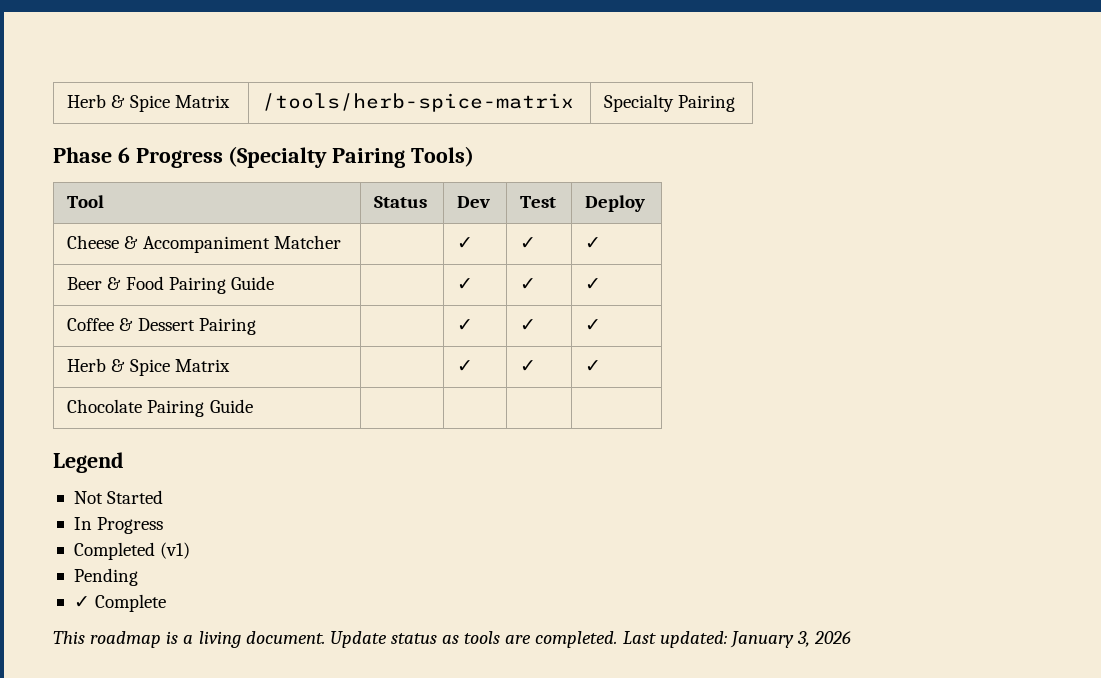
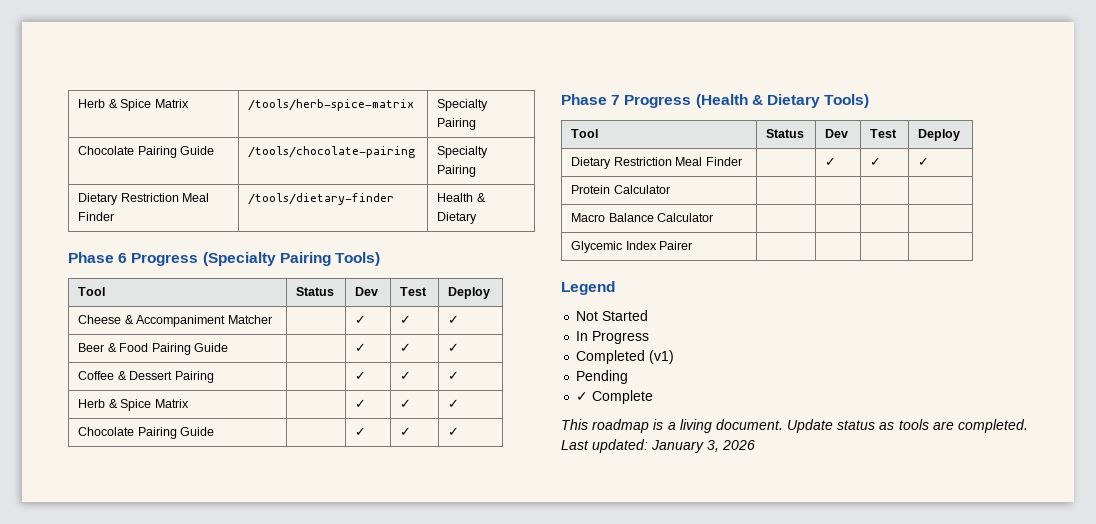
(736, 103) none -> [78,146,215,158] [248,146,416,158] [437,146,489,158] [437,165,477,177] [78,193,210,205] [78,212,115,221] [248,193,395,205] [437,193,486,202] [437,212,478,224] // Chocolate Pairing Guide | /tools/chocolate-pairing | Specialty Pairing // Dietary Restriction Meal Finder | /tools/dietary-finder | Health & Dietary
(253, 406) none -> [355,427,367,436] [400,427,412,436] [448,427,460,436] [561,94,870,108] [571,129,599,138] [766,129,805,138] [825,129,849,138] [870,129,898,138] [918,129,961,141] [571,157,742,169] [825,157,837,166] [870,157,882,166] [918,157,930,166] [571,185,670,194] [571,213,714,222] [571,241,693,253] | ✓ | ✓ | ✓ // Phase 7 Progress (Health & Dietary Tools) // Tool | Status | Dev | Test | Deploy // Dietary Restriction Meal Finder | | ✓ | ✓ | ✓ // Protein Calculator | | | | // Macro Balance Calculator | | | | // Glycemic Index Pairer |

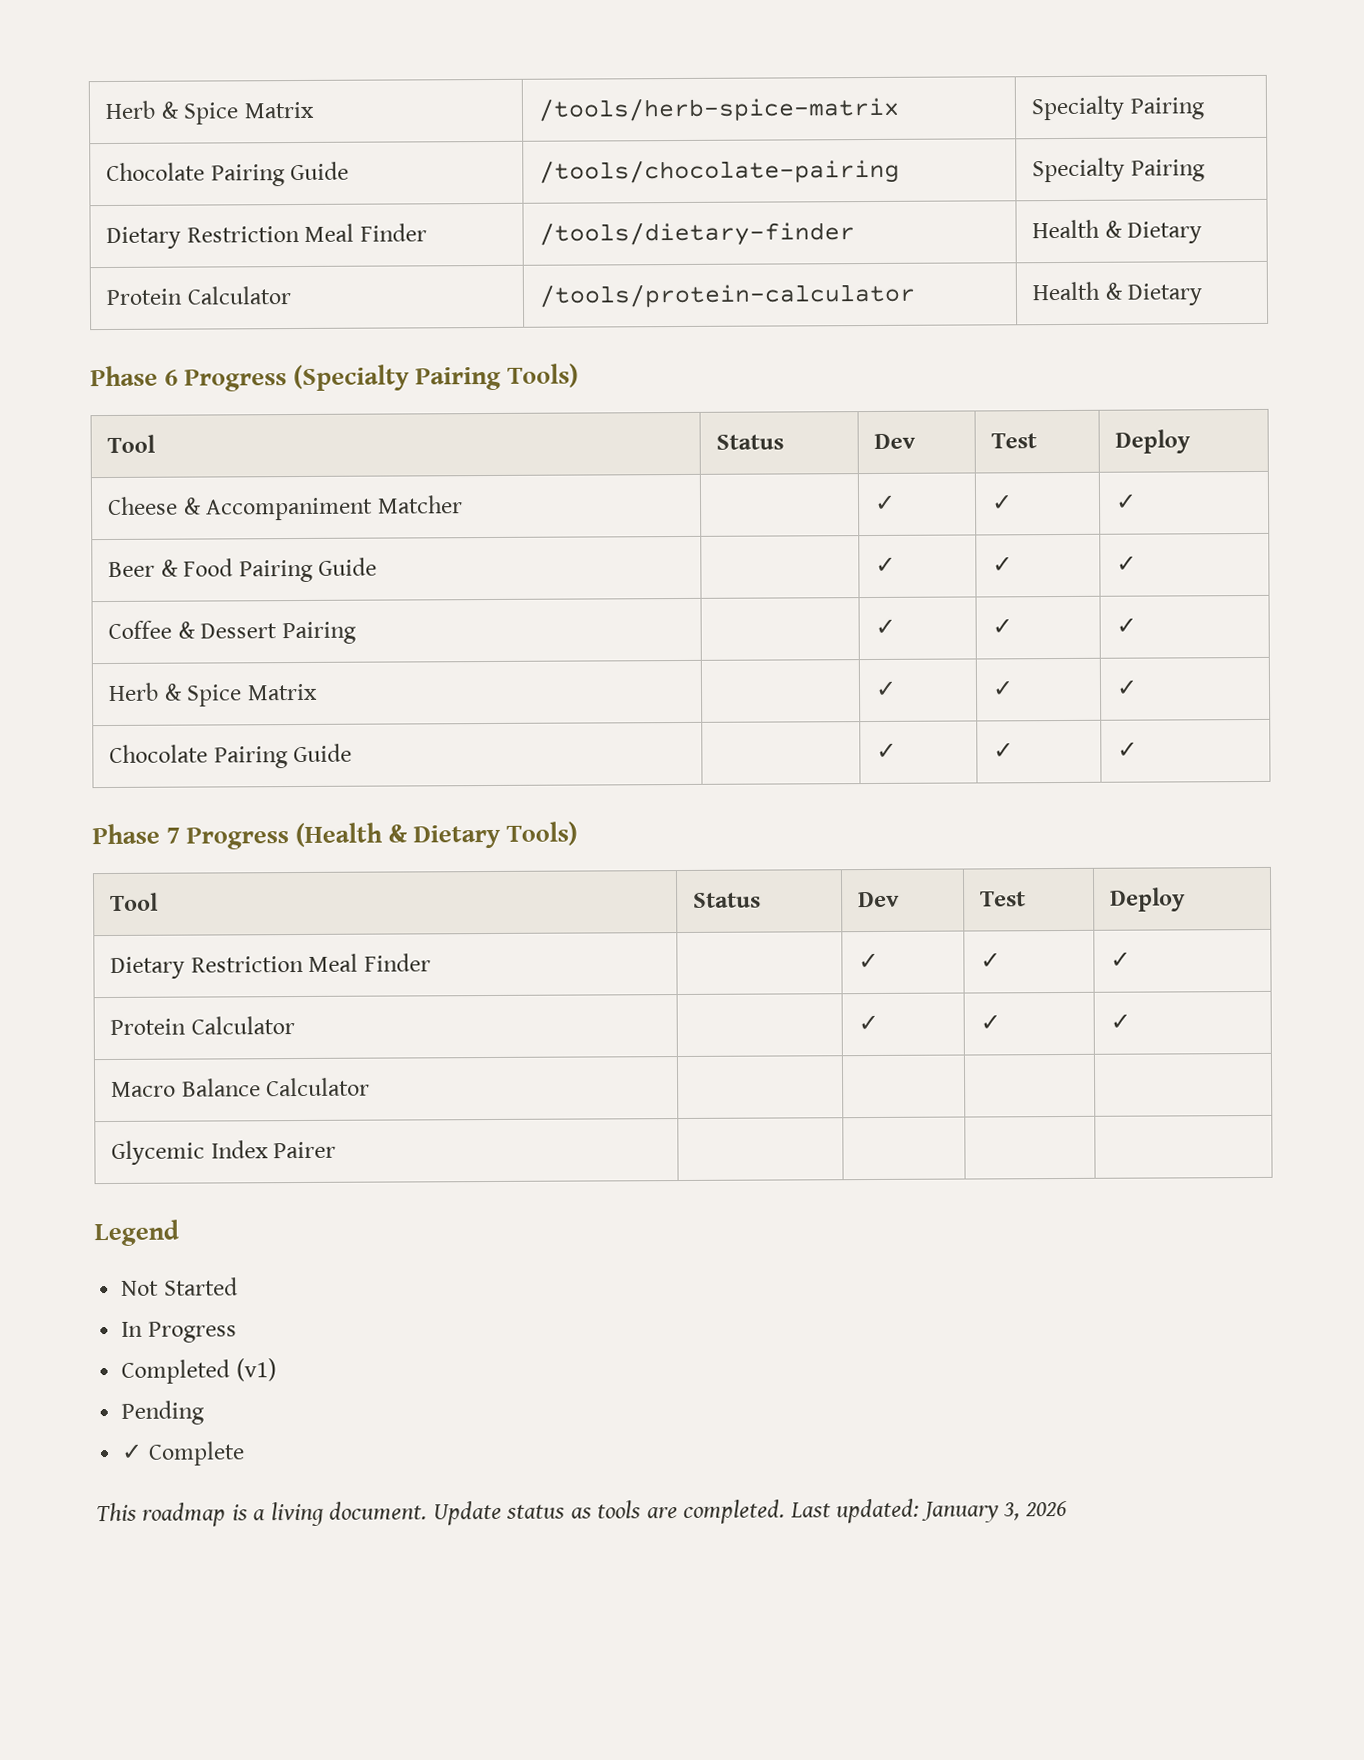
(478, 218) none -> [106,286,291,306] [539,282,916,308] [1032,281,1203,306] // Protein Calculator | /tools/protein-calculator | Health & Dietary
(670, 189) | | -> [858,1014,880,1032] [980,1014,1002,1031] [1110,1013,1132,1030] ✓ | ✓ | ✓

